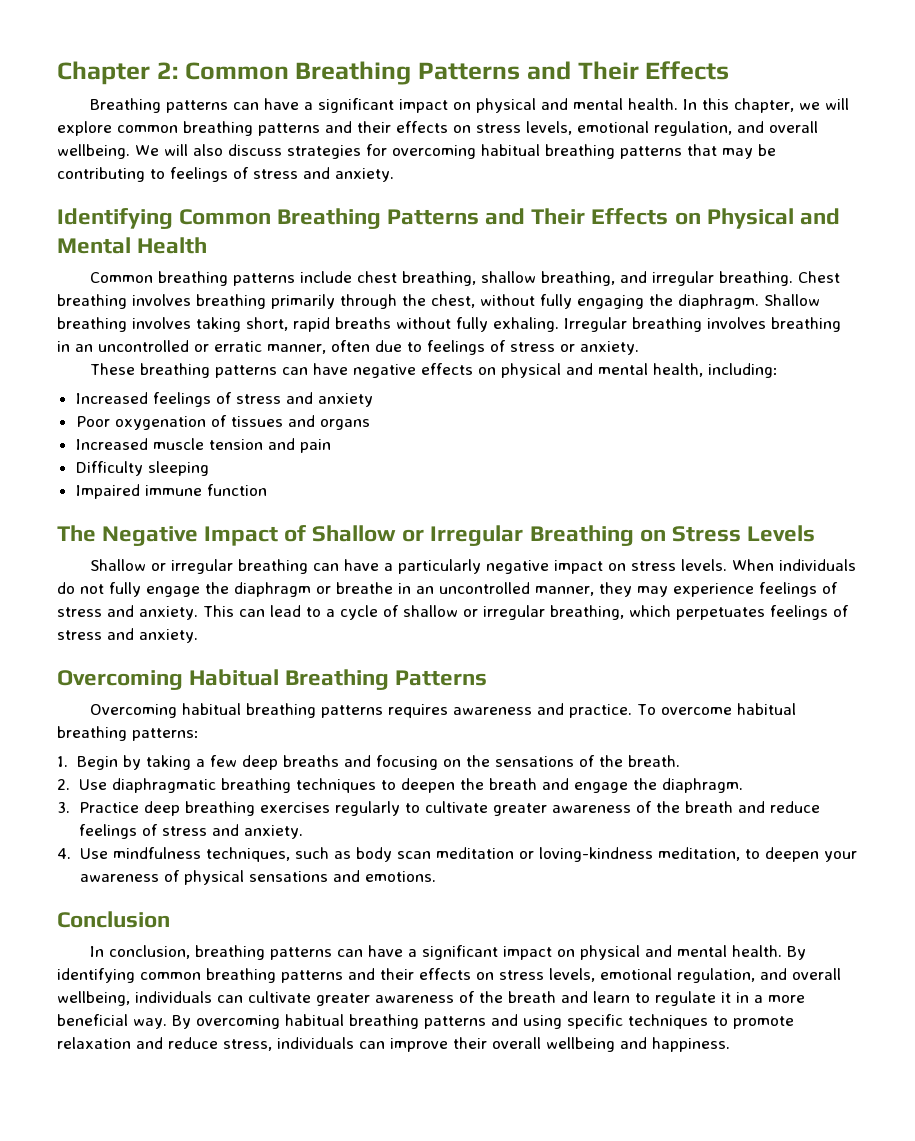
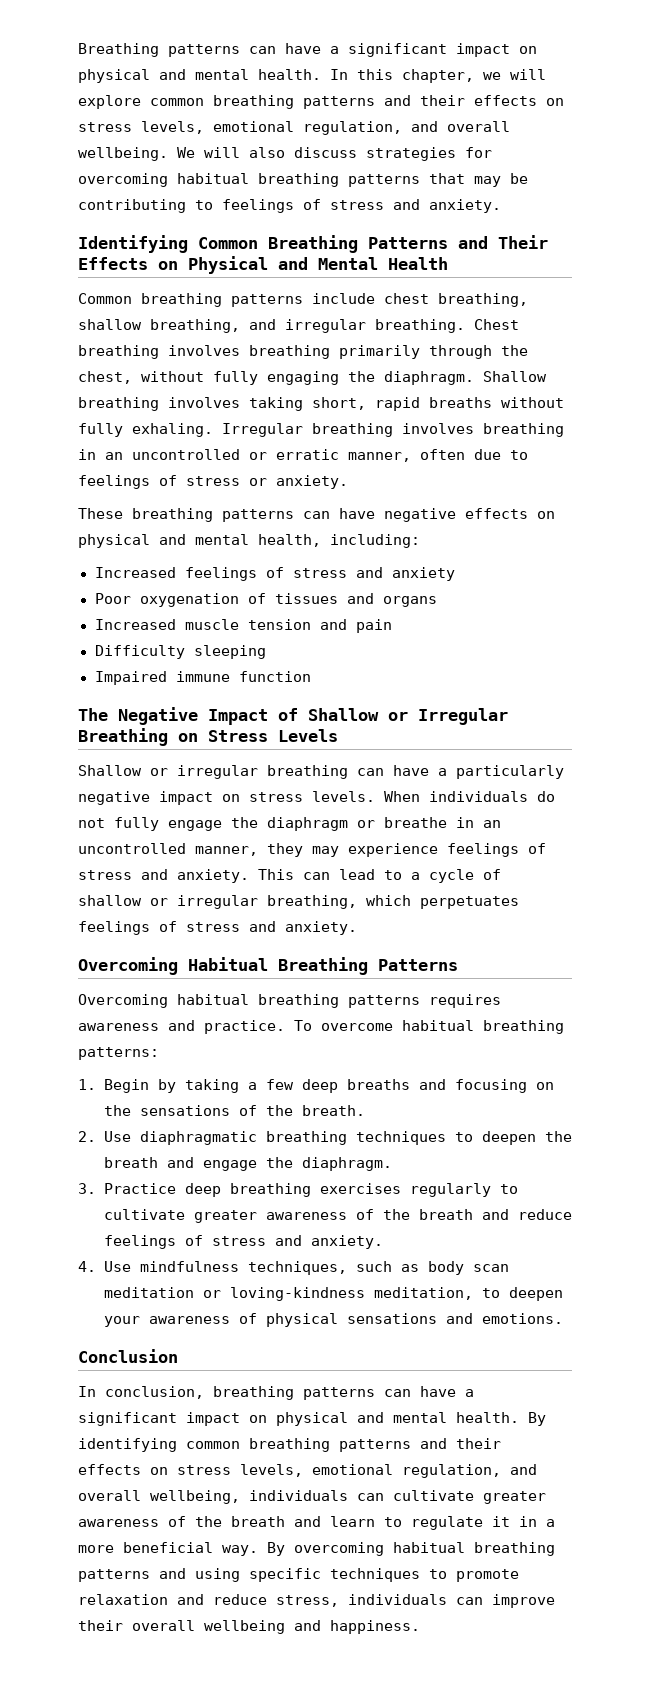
[57,61,730,85] Chapter 2: Common Breathing Patterns and Their Effects // -> (78, 50) none

